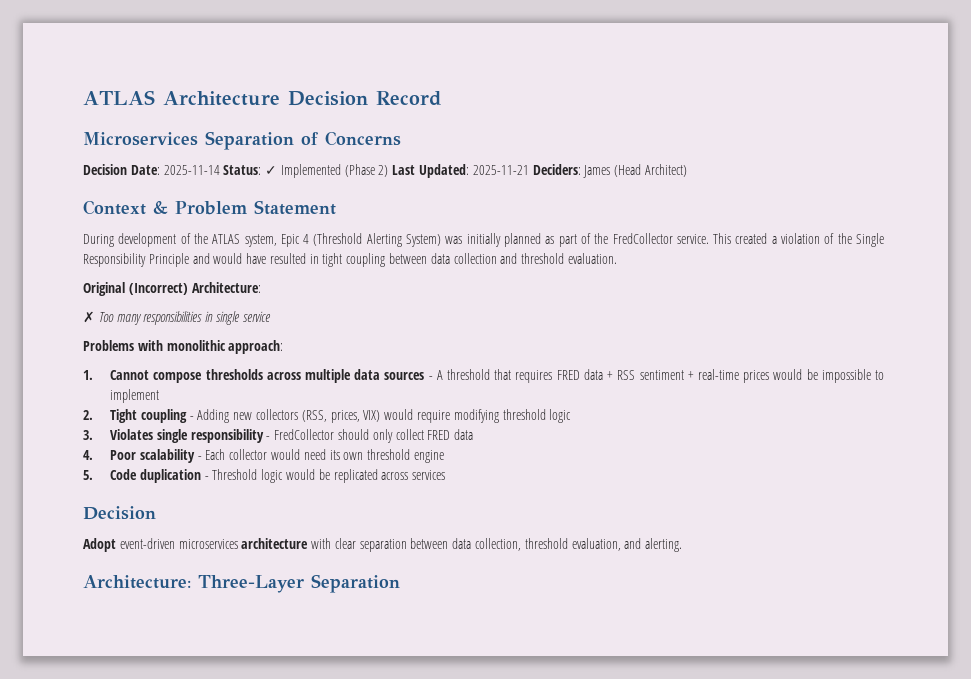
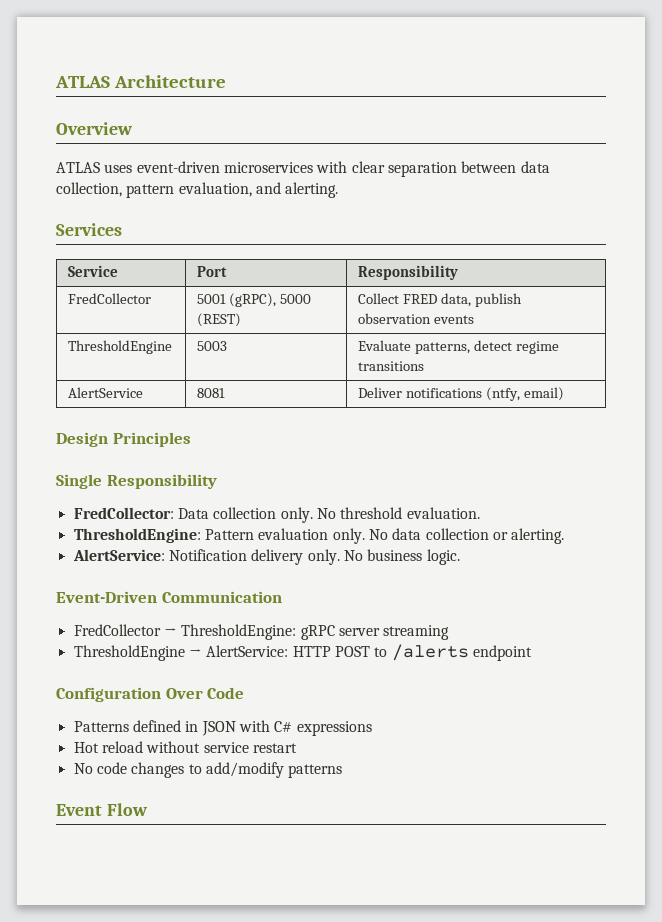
[287,91,441,106] [83,131,401,150] [83,164,687,178] [83,200,336,215] [83,233,884,247] [83,253,617,267] [83,282,261,296] [83,311,271,325] [83,340,284,354] [83,369,884,383] [110,389,160,403] [83,409,572,423] [83,429,474,443] [83,449,444,463] [83,469,446,483] [83,506,156,520] [83,538,116,552] Decision Record // Microservices Separation of Concerns // Decision Date: 2025-11-14 Status: ✓ Implemented (Phase 2) Last Updated: 2025-11-21 Deciders: James (Head Architect) // Context & Problem Statement // During development of the ATLAS system, Epic 4 (Threshold Alerting System) was initially planned as part of the FredCollector service. This created a violation of the Single Responsibility Principle and would have resulted in tight coupling between data collection and threshold evaluation. // Original (Incorrect) Architecture: // ✗ Too many responsibilities in single service // Problems with monolithic approach: // 1. Cannot compose thresholds across multiple data sources - A threshold that requires FRED data + RSS sentiment + real-time prices would be impossible to implement // 2. Tight coupling - Adding new collectors (RSS, prices, VIX) would require modifying threshold logic // 3. Violates single responsibility - FredCollector should only collect FRED data // 4. Poor scalability - Each collector would need its own threshold engine // 5. Code duplication - Threshold logic would be replicated across services // Decision // Adopt -> [56,122,133,135] [56,162,133,173] // Overview // ATLAS uses
[241,538,309,549] architecture -> (313, 167) none
[524,538,568,549] threshold -> [126,184,175,198] pattern
[83,574,400,593] Architecture: Three-Layer Separation -> [56,223,122,236] [68,265,119,277] [197,266,228,277] [358,265,459,280] [68,293,152,304] [197,293,312,307] [197,313,242,327] [358,293,523,307] [358,313,475,324] [68,340,173,354] [197,341,228,351] [358,340,560,354] [358,361,425,371] [68,387,144,398] [197,388,226,398] [358,387,565,401] [56,432,191,447] [56,474,217,489] [73,507,480,523] [73,528,565,544] [72,549,460,565] [56,591,282,603] [73,624,450,640] [73,644,532,661] [56,687,245,702] [73,720,372,736] [73,741,297,753] [73,762,343,778] [56,803,148,816] Services // Service | Port | Responsibility // FredCollector | 5001 (gRPC), 5000 (REST) | Collect FRED data, publish observation events // ThresholdEngine | 5003 | Evaluate patterns, detect regime transitions // AlertService | 8081 | Deliver notifications (ntfy, email) // Design Principles // Single Responsibility // FredCollector: Data collection only. No threshold evaluation. // ThresholdEngine: Pattern evaluation only. No data collection or alerting. // AlertService: Notification delivery only. No business logic. // Event-Driven Communication // FredCollector → ThresholdEngine: gRPC server streaming // ThresholdEngine → AlertService: HTTP POST to /alerts endpoint // Configuration Over Code // Patterns defined in JSON with C# expressions // Hot reload without service restart // No code changes to add/modify patterns // Event Flow

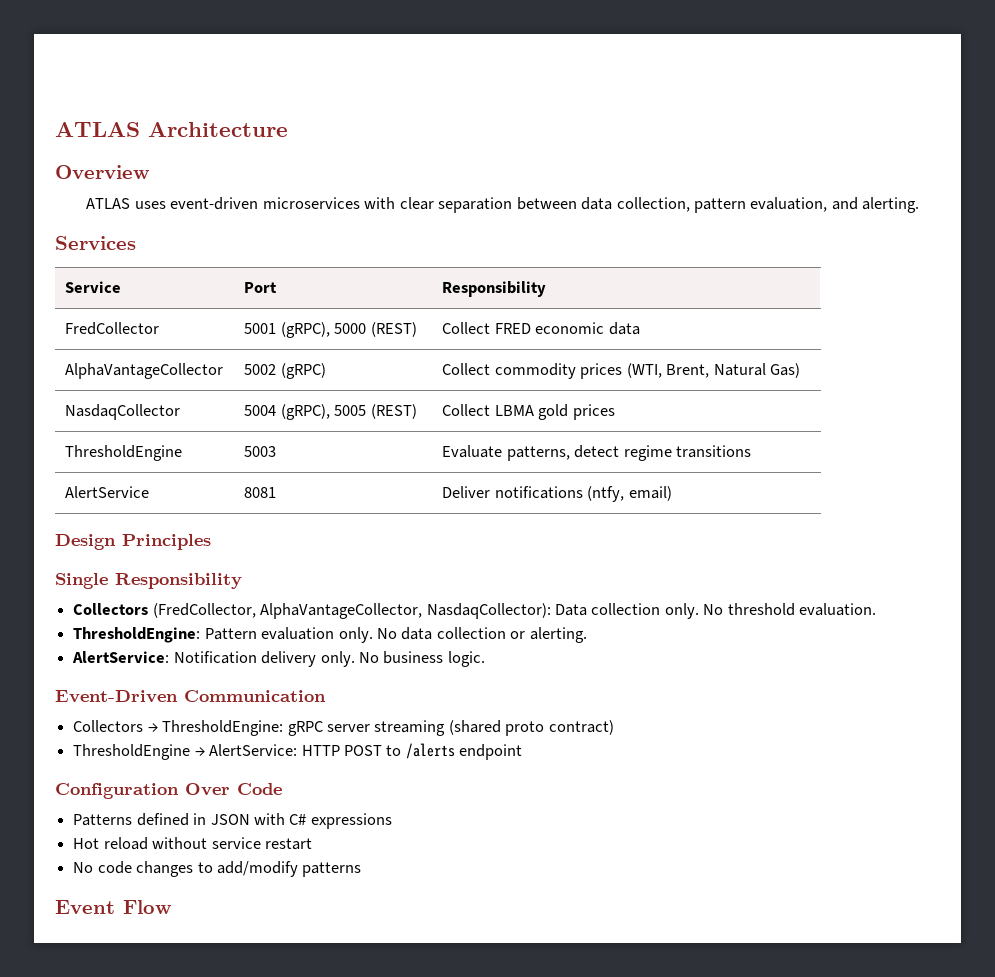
[441,293,523,307] [358,313,475,324] data, publish observation events -> [535,322,640,335] [65,363,224,379] [244,363,326,379] [442,363,801,379] [65,404,181,420] [244,404,417,420] [442,404,615,420] economic data // AlphaVantageCollector | 5002 (gRPC) | Collect commodity prices (WTI, Brent, Natural Gas) // NasdaqCollector | 5004 (gRPC), 5005 (REST) | Collect LBMA gold prices
[73,507,174,519] FredCollector: -> [73,603,551,619] Collectors (FredCollector, AlphaVantageCollector, NasdaqCollector):
[73,624,161,636] FredCollector -> [73,720,144,732] Collectors
(450, 632) none -> [448,720,614,736] (shared proto contract)

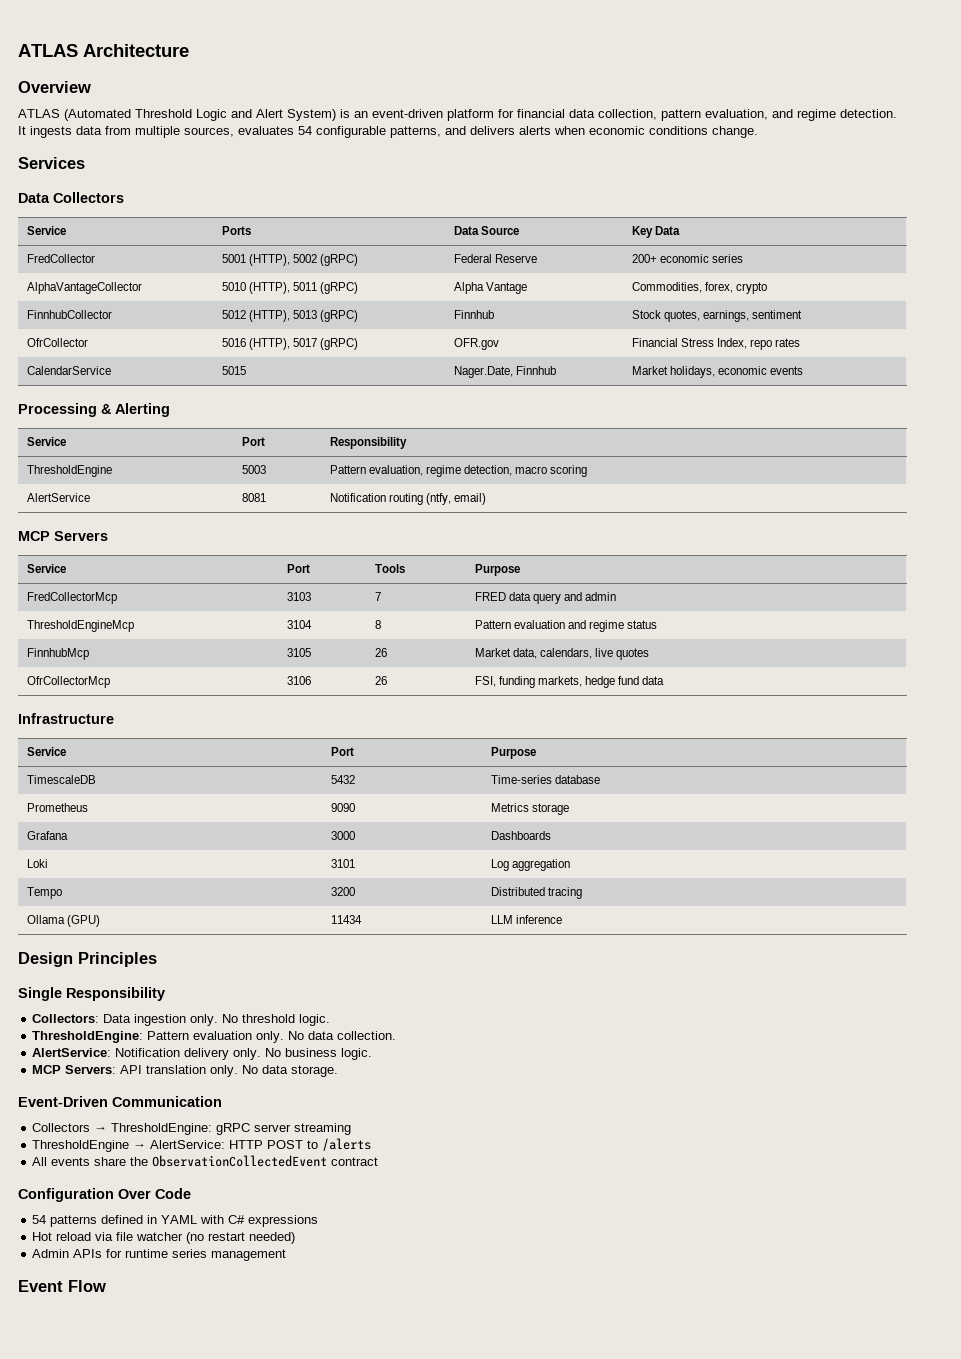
[134,197,577,213] uses event-driven microservices with clear separation between -> [64,109,565,121] (Automated Threshold Logic and Alert System) is an event-driven platform for financial
[862,197,920,213] [55,236,136,250] [65,281,122,293] [244,282,278,293] [442,281,547,297] [65,322,160,335] [244,322,417,338] [442,322,640,335] [65,363,224,379] [244,363,326,379] [442,363,801,379] [65,404,181,420] [244,404,417,420] [442,404,615,420] [65,445,183,461] [244,446,277,457] [442,445,752,461] alerting. // Services // Service | Port | Responsibility // FredCollector | 5001 (gRPC), 5000 (REST) | Collect FRED economic data // AlphaVantageCollector | 5002 (gRPC) | Collect commodity prices (WTI, Brent, Natural Gas) // NasdaqCollector | 5004 (gRPC), 5005 (REST) | Collect LBMA gold prices // ThresholdEngine | 5003 | Evaluate patterns, detect regime transitions -> [797,109,897,121] [18,126,758,138] [18,157,85,169] [18,192,124,203] [26,226,66,235] [221,226,251,235] [453,226,519,235] [631,226,680,238] [26,254,95,263] [221,254,358,266] [453,254,537,263] [631,254,743,263] [26,282,142,294] [221,282,358,294] [453,282,527,294] [631,282,767,294] [26,310,112,319] [221,310,358,322] [453,310,494,319] [631,310,802,322] [26,338,88,347] [221,338,358,350] [453,338,499,350] [631,338,800,350] [26,366,111,375] [221,366,246,375] [453,366,556,378] [631,366,803,378] [18,403,170,417] [26,437,66,446] [241,437,265,446] [329,437,407,449] [26,465,112,477] [241,465,266,474] [329,465,588,477] regime detection. It ingests data from multiple sources, evaluates 54 configurable patterns, and delivers alerts when economic conditions change. // Services // Data Collectors // Service | Ports | Data Source | Key Data // FredCollector | 5001 (HTTP), 5002 (gRPC) | Federal Reserve | 200+ economic series // AlphaVantageCollector | 5010 (HTTP), 5011 (gRPC) | Alpha Vantage | Commodities, forex, crypto // FinnhubCollector | 5012 (HTTP), 5013 (gRPC) | Finnhub | Stock quotes, earnings, sentiment // OfrCollector | 5016 (HTTP), 5017 (gRPC) | OFR.gov | Financial Stress Index, repo rates // CalendarService | 5015 | Nager.Date, Finnhub | Market holidays, economic events // Processing & Alerting // Service | Port | Responsibility // ThresholdEngine | 5003 | Pattern evaluation, regime detection, macro scoring
[442,486,583,499] Deliver notifications -> [329,493,423,505] Notification routing
[55,534,211,550] [55,573,242,589] [73,603,661,619] Design Principles // Single Responsibility // Collectors (FredCollector, AlphaVantageCollector, NasdaqCollector): Data collection -> [18,531,108,541] [26,564,66,573] [286,564,310,573] [374,564,405,573] [474,564,520,576] [26,592,117,604] [286,592,311,601] [374,592,381,601] [474,592,616,604] [26,620,134,632] [286,620,312,629] [374,620,381,629] [474,620,657,632] [26,648,89,660] [286,648,311,657] [374,648,387,657] [474,648,649,660] [26,676,110,688] [286,676,311,685] [374,676,387,685] [474,676,665,688] [18,713,114,724] [26,747,66,756] [330,747,354,756] [490,747,536,759] [26,775,96,784] [330,775,355,784] [490,775,600,784] [26,803,88,812] [330,803,355,812] [490,803,569,815] [26,831,68,840] [330,831,355,840] [490,831,551,840] [26,859,48,868] [330,859,355,868] [490,859,570,871] [26,887,62,899] [330,887,355,896] [490,887,582,899] [26,915,100,927] [330,915,362,924] [490,915,562,924] [18,952,157,967] [18,987,165,1001] [32,1014,187,1026] MCP Servers // Service | Port | Tools | Purpose // FredCollectorMcp | 3103 | 7 | FRED data query and admin // ThresholdEngineMcp | 3104 | 8 | Pattern evaluation and regime status // FinnhubMcp | 3105 | 26 | Market data, calendars, live quotes // OfrCollectorMcp | 3106 | 26 | FSI, funding markets, hedge fund data // Infrastructure // Service | Port | Purpose // TimescaleDB | 5432 | Time-series database // Prometheus | 9090 | Metrics storage // Grafana | 3000 | Dashboards // Loki | 3101 | Log aggregation // Tempo | 3200 | Distributed tracing // Ollama (GPU) | 11434 | LLM inference // Design Principles // Single Responsibility // Collectors: Data ingestion
[799,603,877,616] evaluation. -> [299,1014,331,1026] logic.
[436,627,587,643] collection or alerting. -> [337,1031,397,1040] collection.
(485, 659) none -> [32,1065,339,1077] // MCP Servers: API translation only. No data storage.
[448,720,614,736] (shared proto contract) -> (352, 1129) none
[459,744,523,760] endpoint -> [32,1155,379,1167] // All events share the ObservationCollectedEvent contract
[73,814,133,826] Patterns -> [32,1215,98,1227] 54 patterns
[210,814,250,825] JSON -> [161,1215,198,1224] YAML
[152,837,312,850] [73,861,362,877] without service restart // No code changes to add/modify patterns -> [95,1232,296,1244] [32,1249,287,1261] via file watcher (no restart needed) // Admin APIs for runtime series management

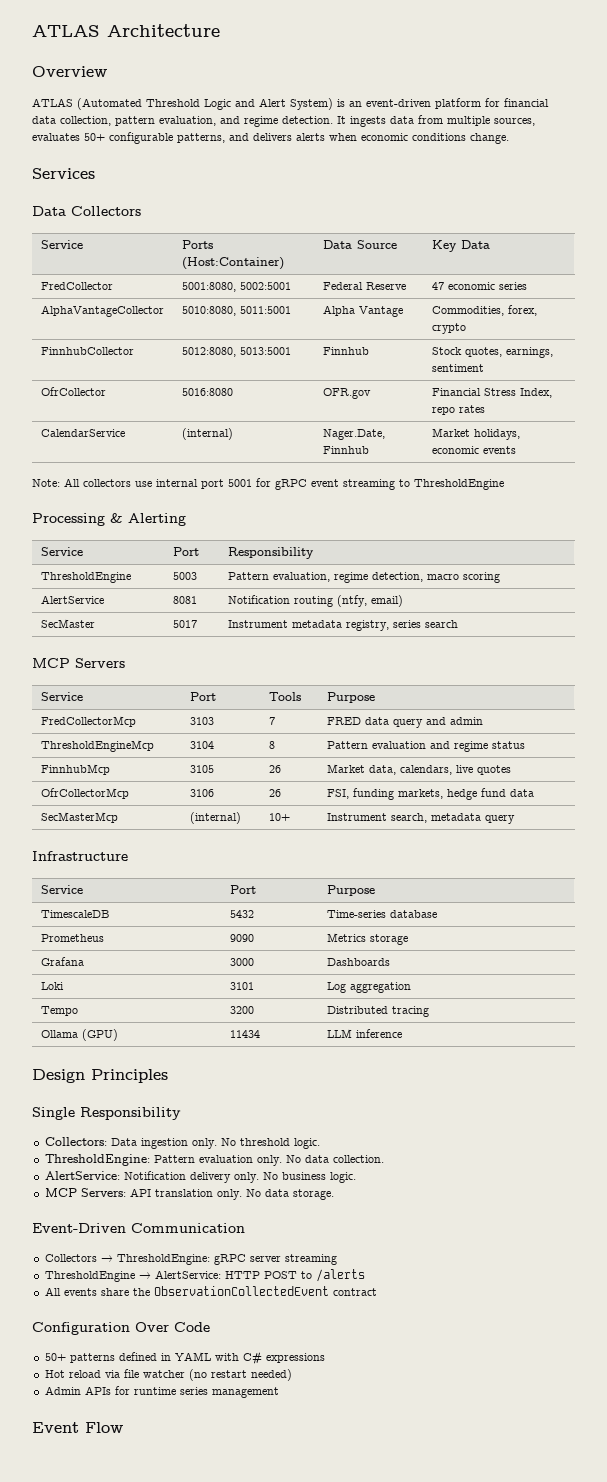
[298,126,312,135] 54 -> [84,133,105,141] 50+
(251, 230) none -> [181,257,284,270] (Host:Container)
[221,254,358,266] 5001 (HTTP), 5002 (gRPC) -> [181,282,291,292] 5001:8080, 5002:5001
[631,254,657,263] 200+ -> [431,282,444,290] 47
[221,282,358,294] 5010 (HTTP), 5011 (gRPC) -> [181,306,291,316] 5010:8080, 5011:5001
[221,310,358,322] 5012 (HTTP), 5013 (gRPC) -> [181,347,291,357] 5012:8080, 5013:5001
[221,338,358,350] 5016 (HTTP), 5017 (gRPC) -> [181,388,233,396] 5016:8080
[221,366,246,375] 5015 -> [181,428,233,440] (internal)
(803, 370) none -> [32,478,504,490] // Note: All collectors use internal port 5001 for gRPC event streaming to ThresholdEngine
(486, 499) none -> [40,619,95,628] [172,620,197,628] [227,620,458,631] // SecMaster | 5017 | Instrument metadata registry, series search
(665, 680) none -> [40,812,118,823] [189,812,241,824] [268,813,290,821] [326,813,515,824] // SecMasterMcp | (internal) | 10+ | Instrument search, metadata query
[32,1215,47,1224] 54 -> [44,1353,66,1361] 50+

